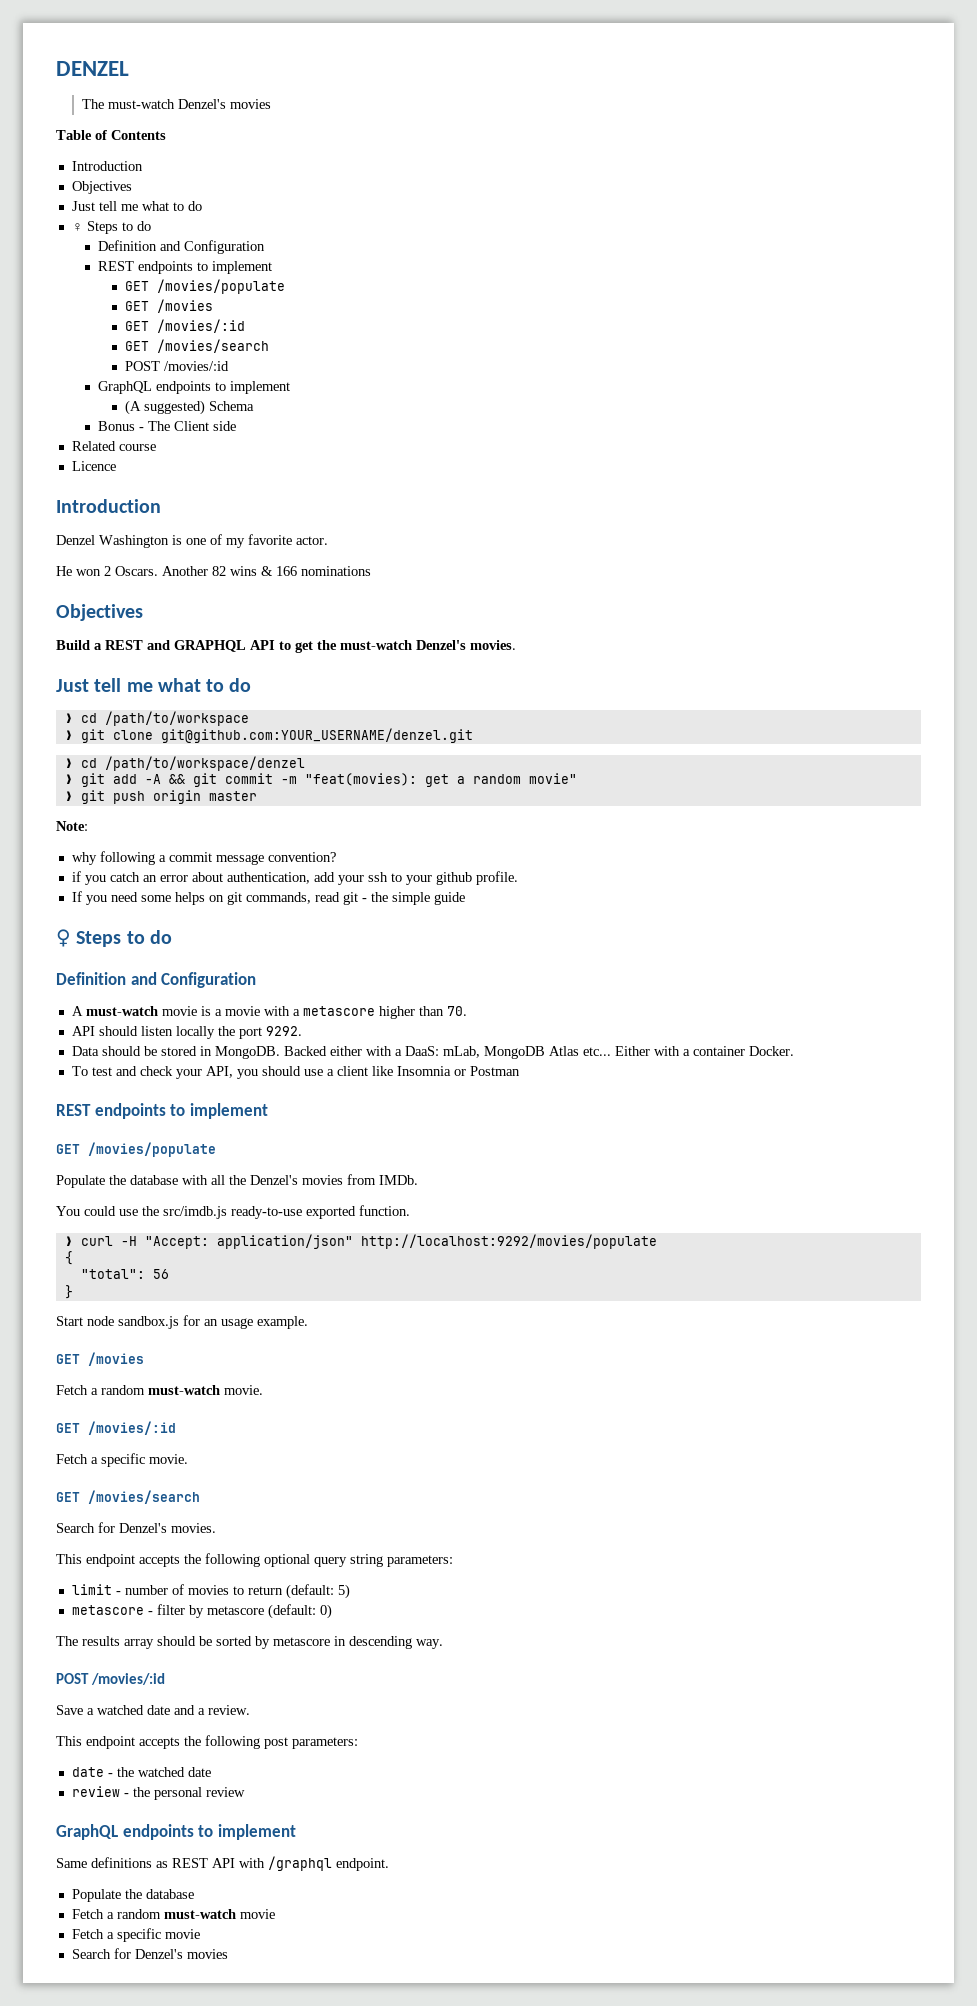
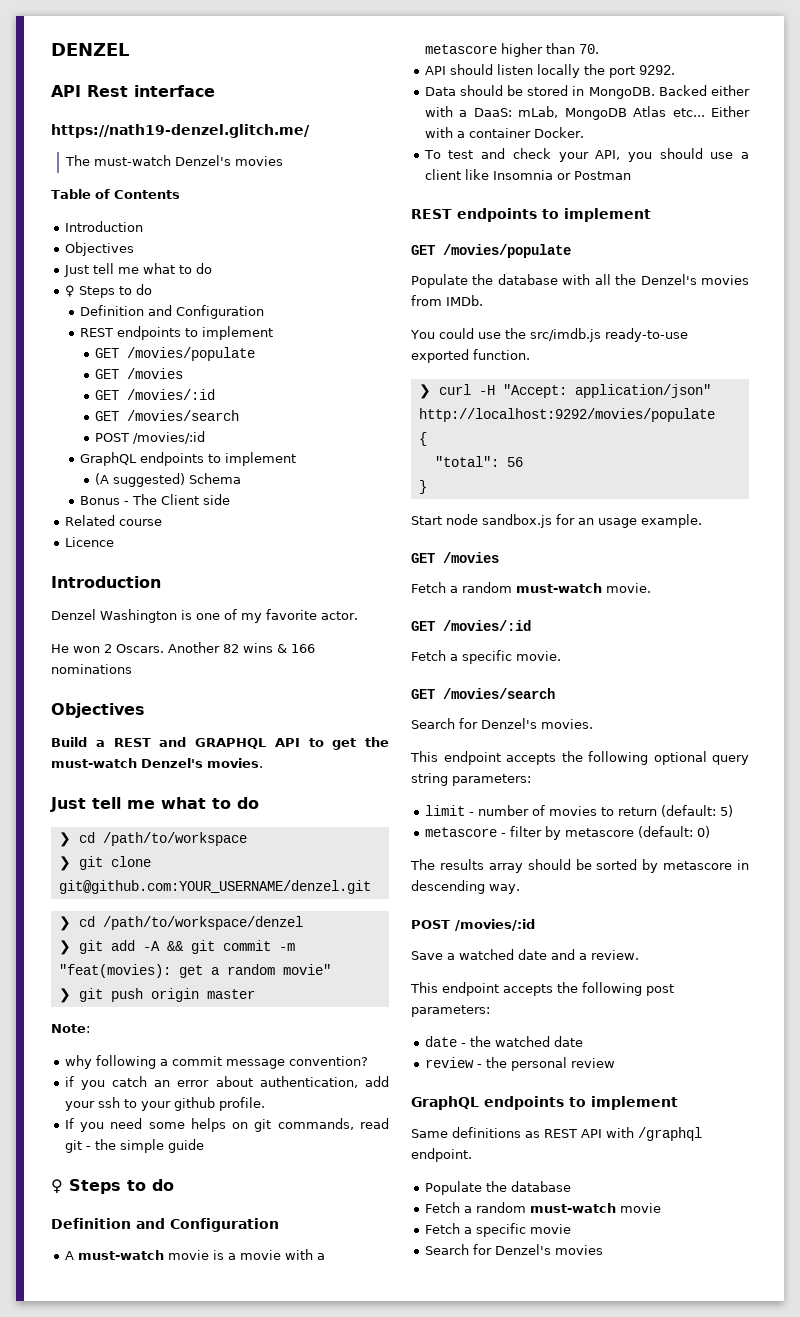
(129, 68) none -> [51,85,215,97] [51,124,310,138] // API Rest interface // https://nath19-denzel.glitch.me/

